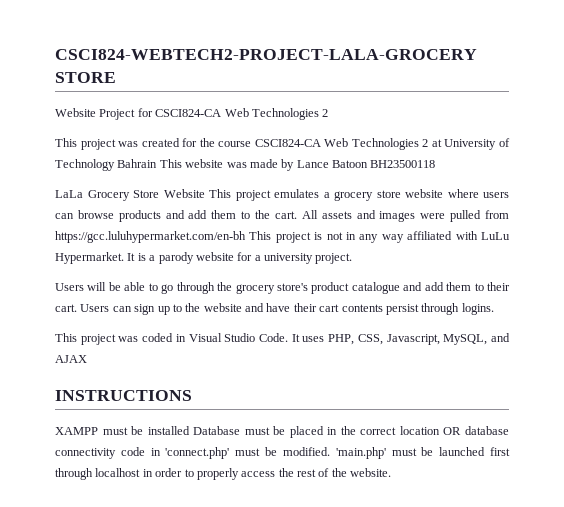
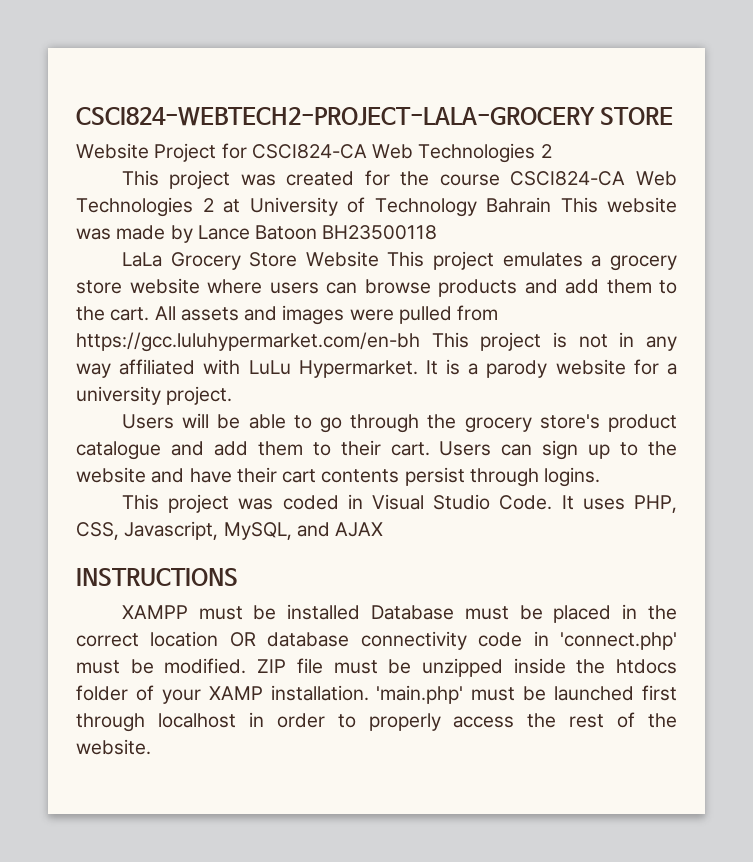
(330, 451) none -> [257,658,677,677] [76,685,369,704] ZIP file must be unzipped inside the htdocs folder of your XAMP installation.

